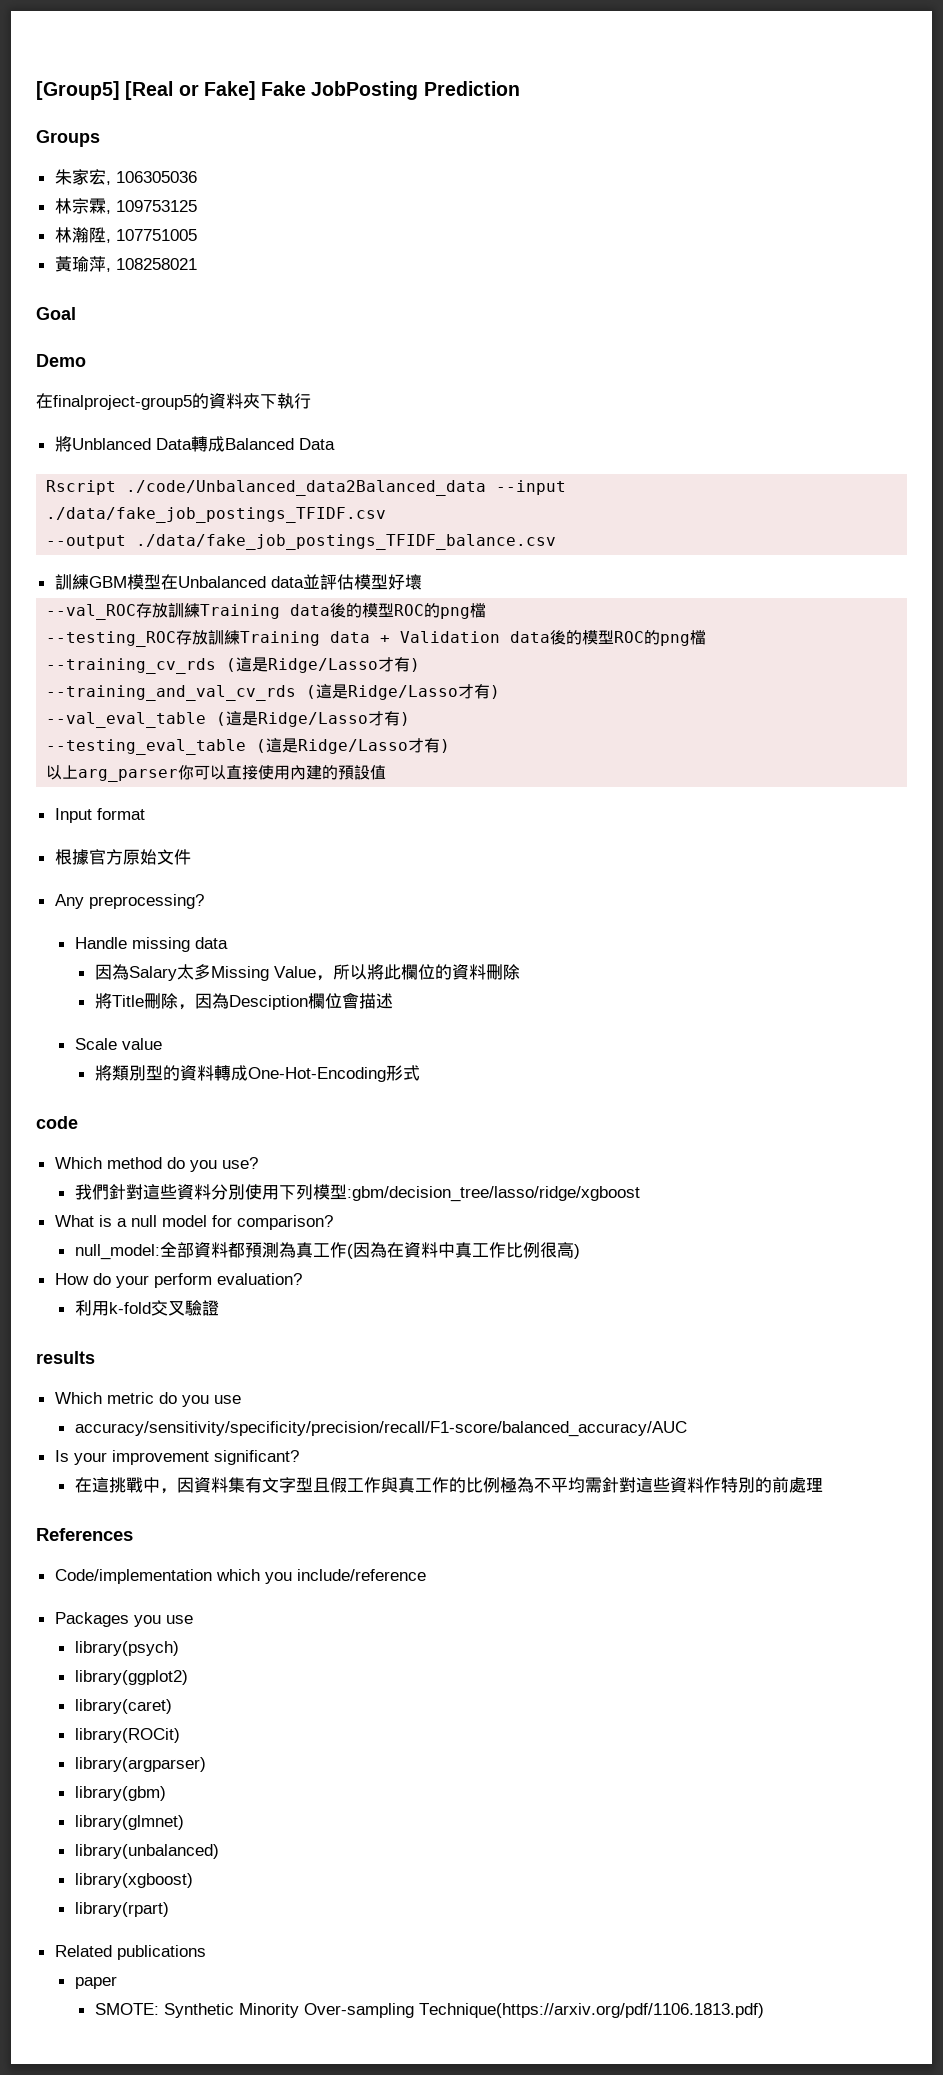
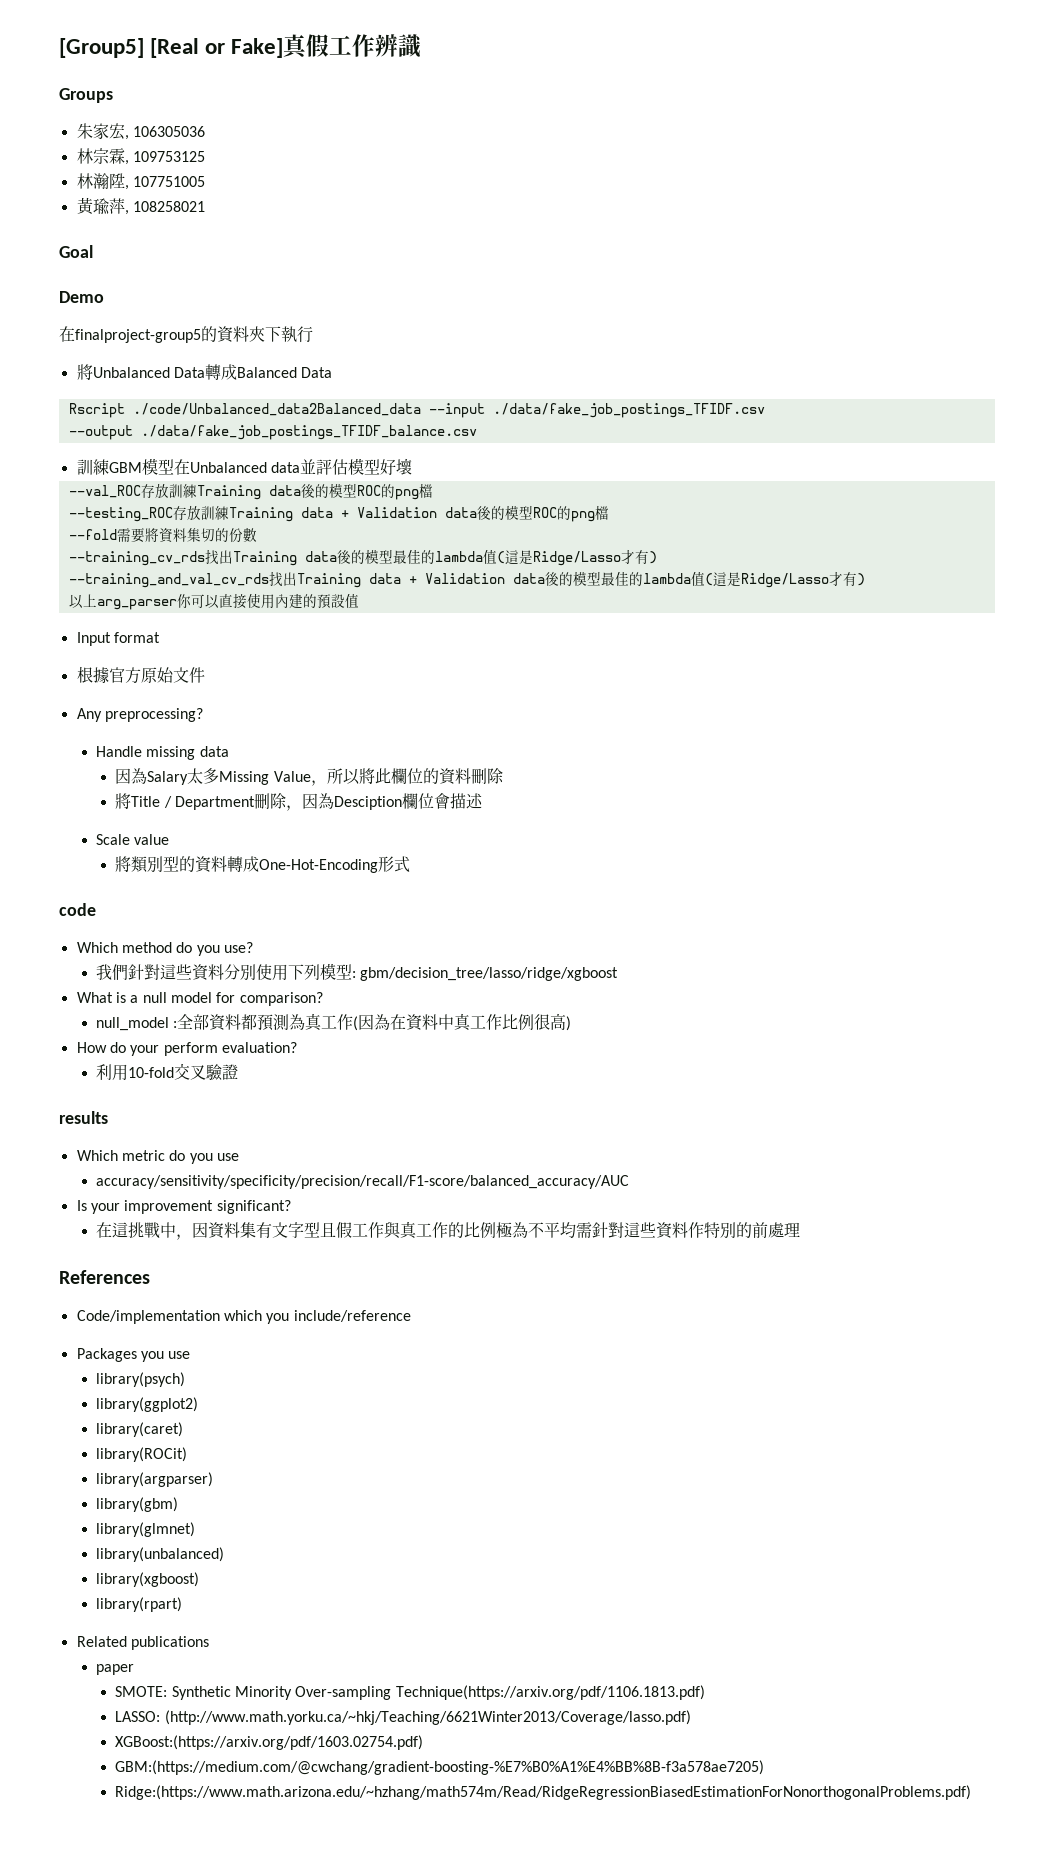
[261,81,520,100] Fake JobPosting Prediction -> [283,34,423,59] 真假工作辨識
[71,438,151,450] Unblanced -> [92,367,170,378] Unbalanced
[46,658,217,674] --training_cv_rds -> [68,527,257,543] [68,549,497,566] --fold需要將資料集切的份數 // --training_cv_rds找出Training data後的模型最佳的lambda值
[306,683,501,700] [46,710,411,728] [46,739,247,755] (這是Ridge/Lasso才有) // --val_eval_table (這是Ridge/Lasso才有) // --testing_eval_table -> [268,571,705,588] 找出Training data + Validation data後的模型最佳的lambda值
(144, 1001) none -> [163,796,256,810] / Department
[346,1186,640,1202] :gbm/decision_tree/lasso/ridge/xgboost -> [352,967,619,981] : gbm/decision_tree/lasso/ridge/xgboost
[74,1244,160,1260] null_model: -> [96,1017,178,1031] null_model :
[108,1302,151,1314] k-fold -> [128,1067,175,1078] 10-fold
(764, 2010) none -> [115,1710,691,1725] [115,1735,424,1750] [115,1760,765,1775] [115,1785,972,1800] // LASSO: (http://www.math.yorku.ca/~hkj/Teaching/6621Winter2013/Coverage/lasso.pdf) // XGBoost:(https://arxiv.org/pdf/1603.02754.pdf) // GBM:(https://medium.com/@cwchang/gradient-boosting-%E7%B0%A1%E4%BB%8B-f3a578ae7205) // Ridge:(https://www.math.arizona.edu/~hzhang/math574m/Read/RidgeRegressionBiasedEstimationForNonorthogonalProblems.pdf)

